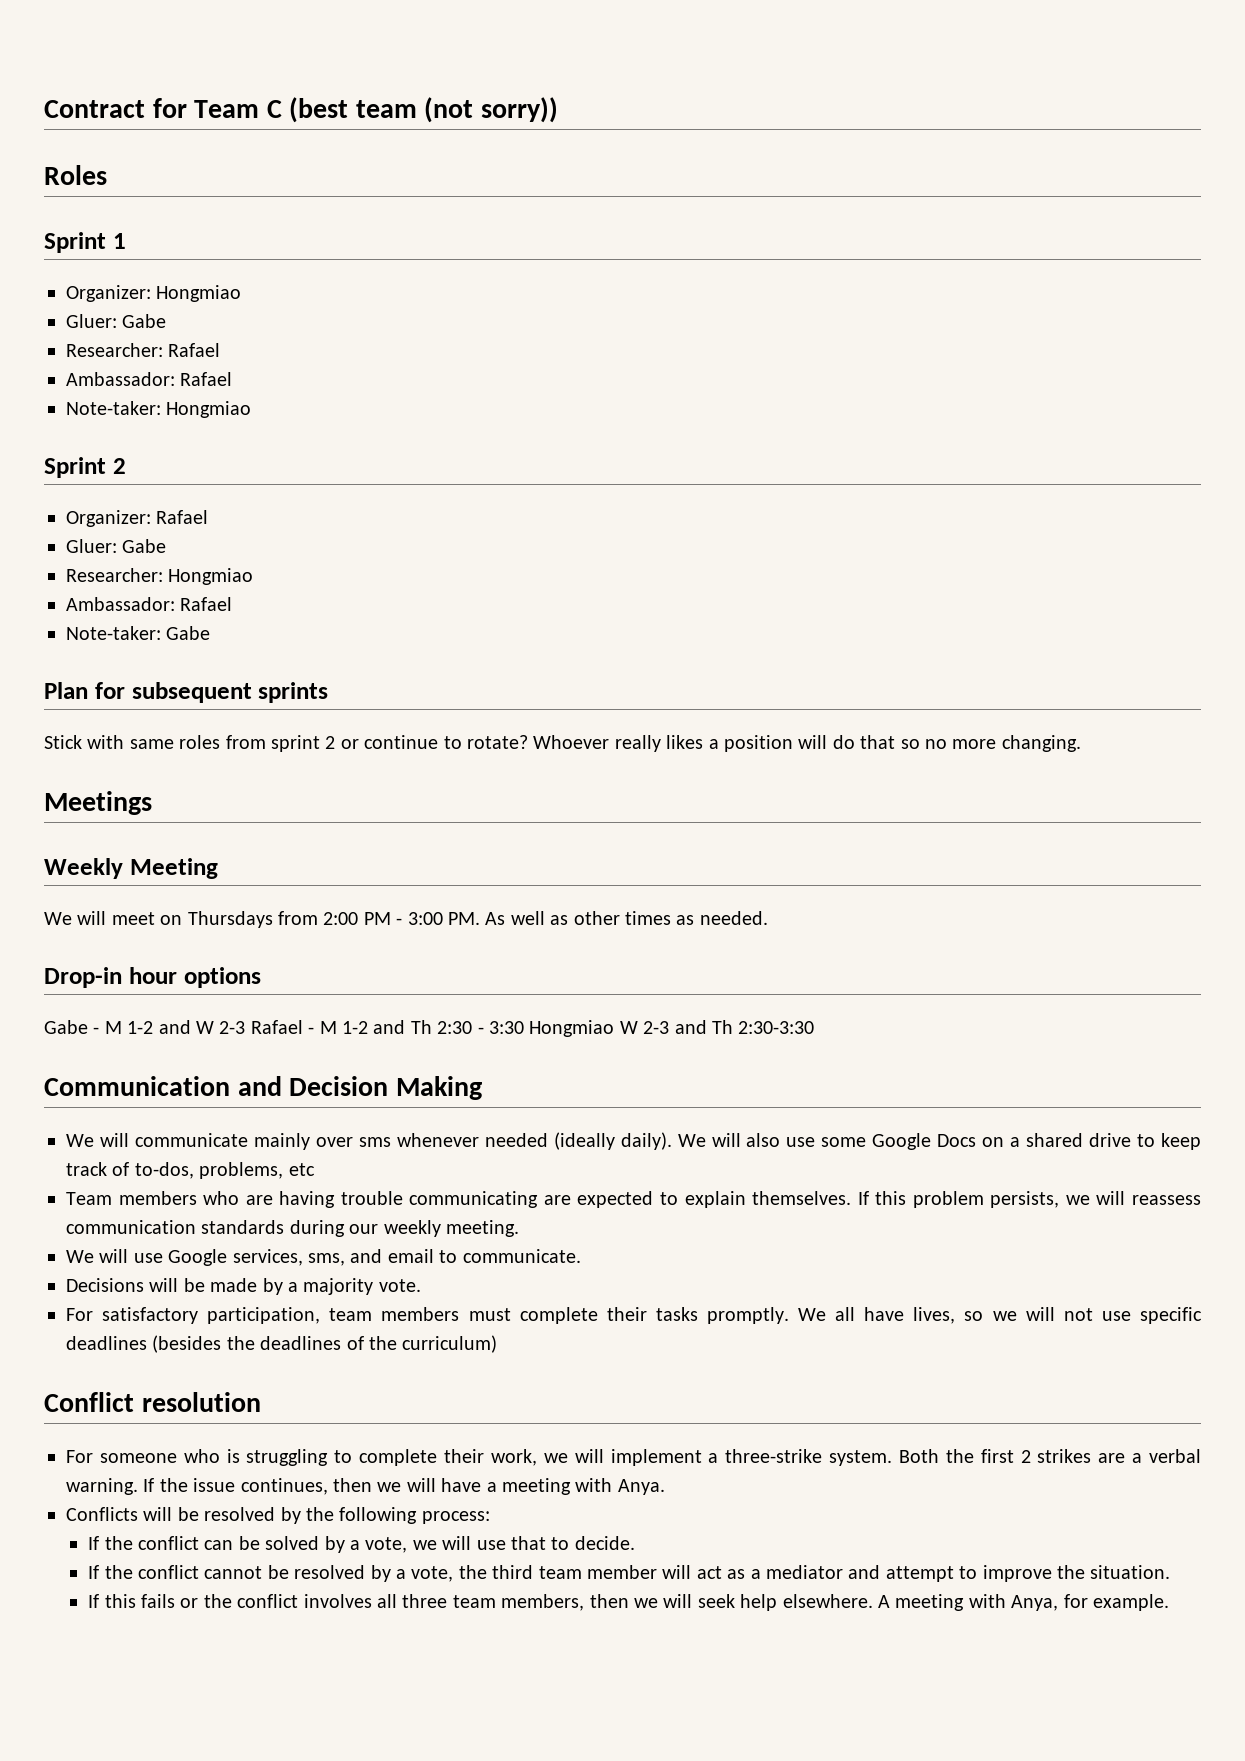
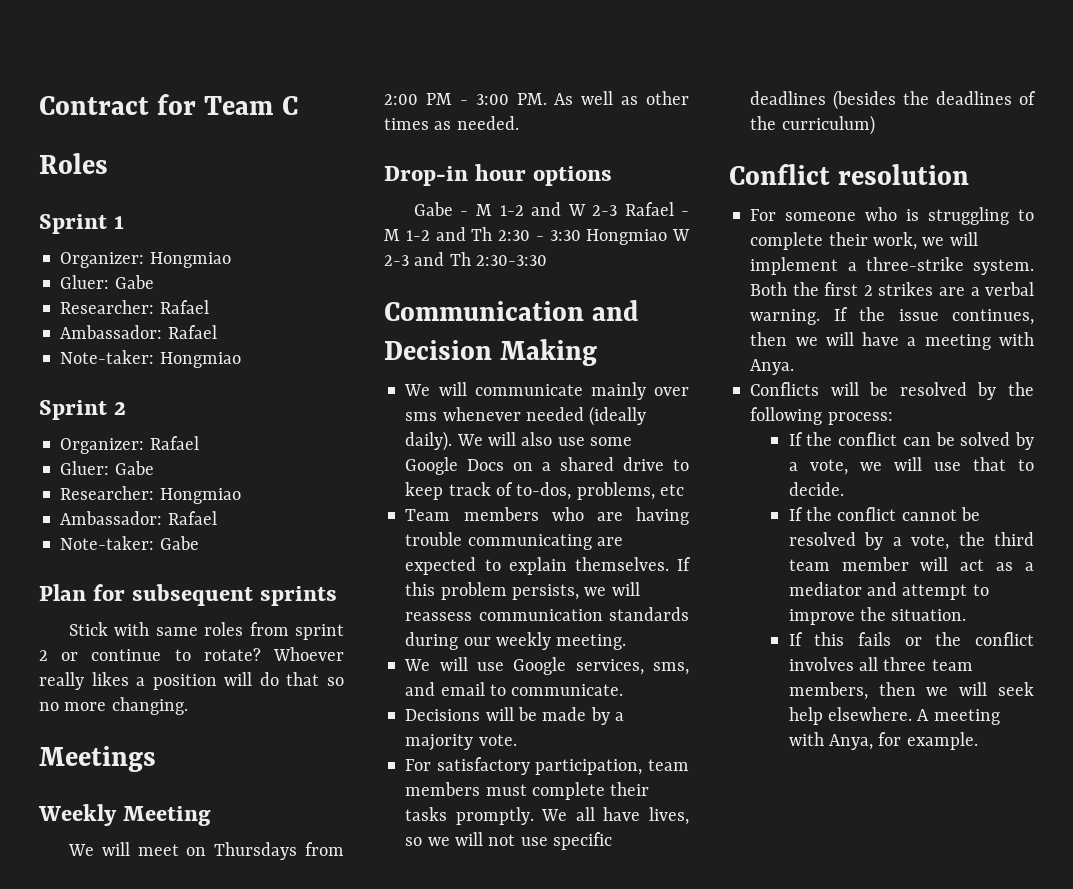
[289,97,558,123] (best team (not sorry)) -> (298, 105) none

